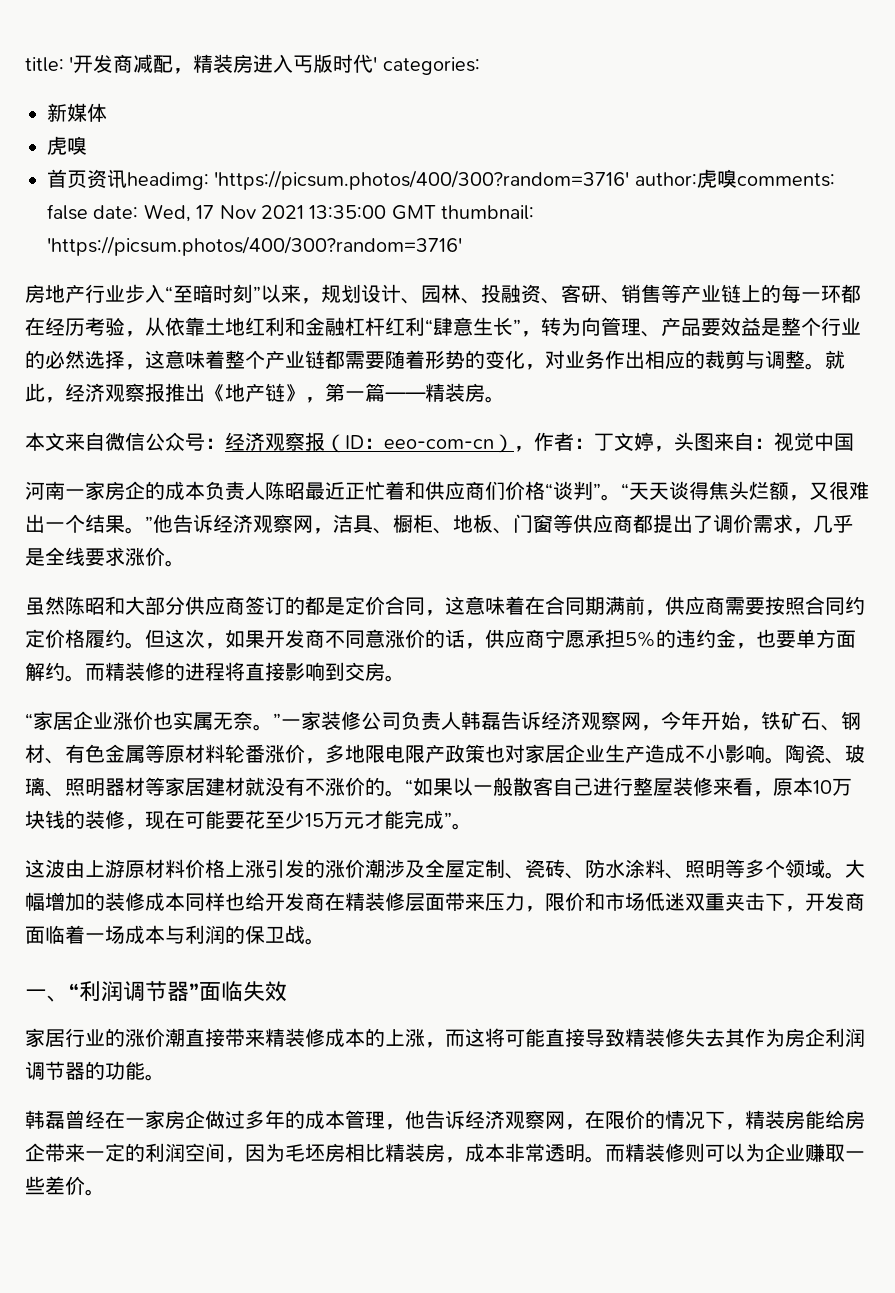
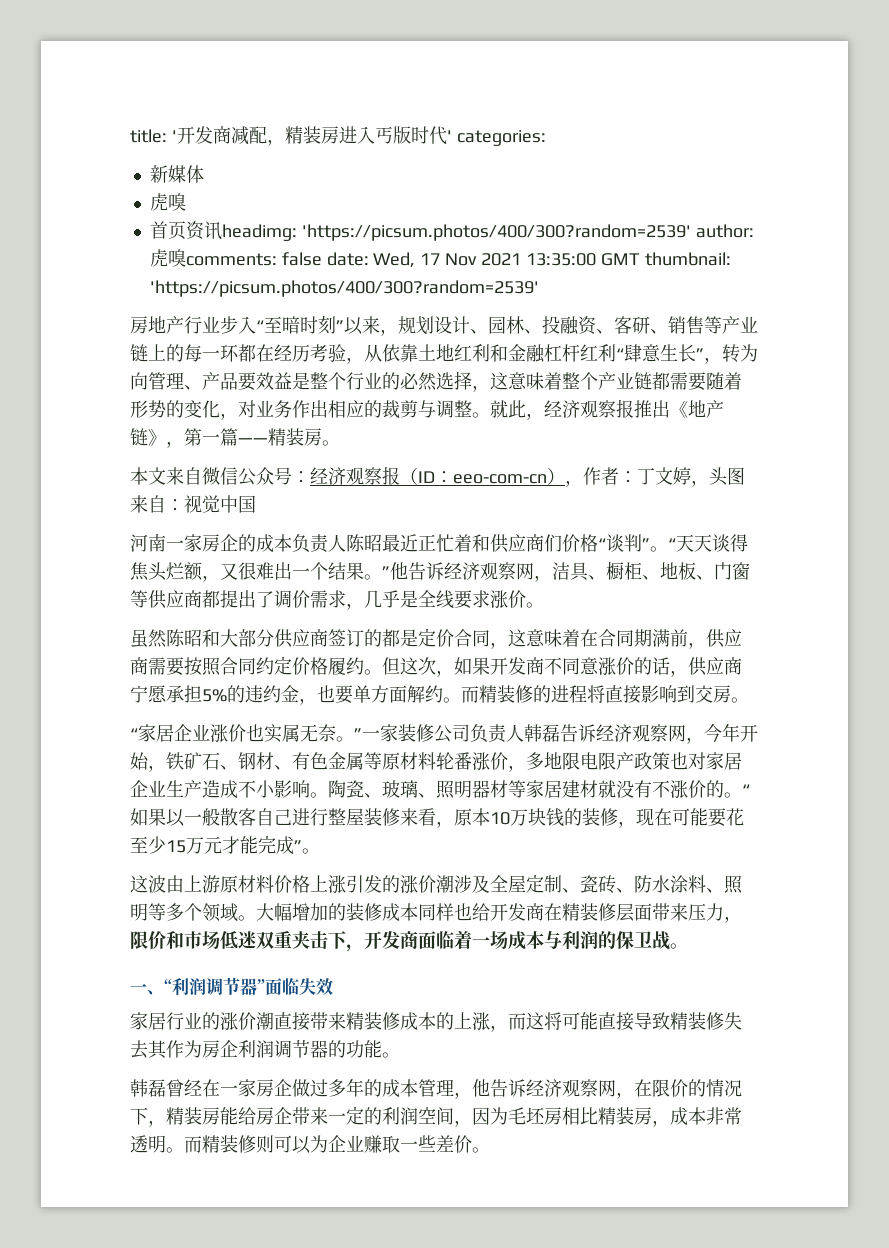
[214,170,630,190] 'https://picsum.photos/400/300?random=3716' -> [301,224,691,241] 'https://picsum.photos/400/300?random=2539'
[47,236,462,256] 'https://picsum.photos/400/300?random=3716' -> [149,280,539,297] 'https://picsum.photos/400/300?random=2539'

